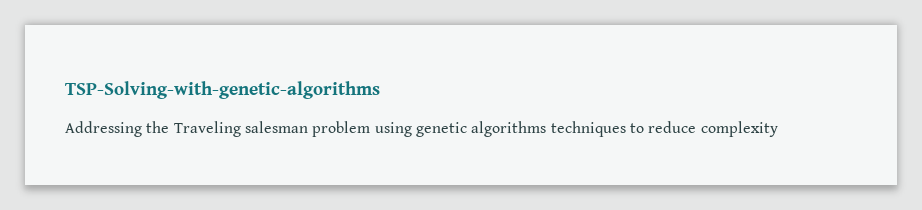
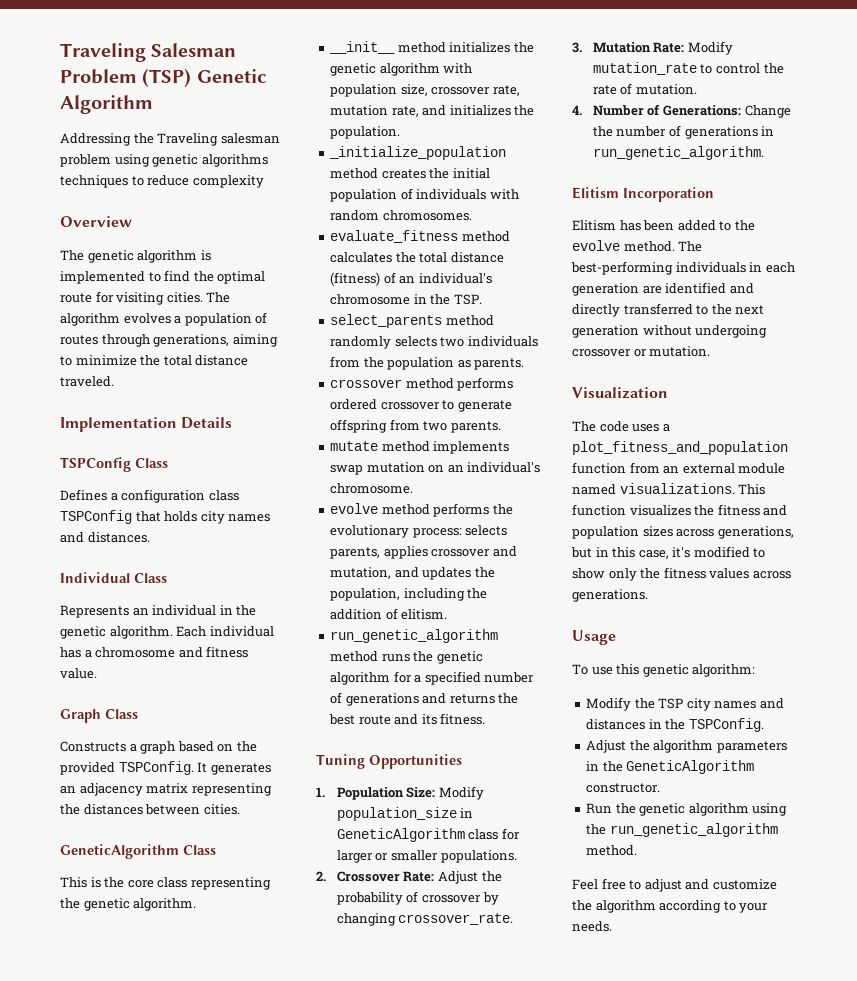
[65,81,380,99] TSP-Solving-with-genetic-algorithms -> [60,43,237,62] [60,68,266,88] [60,95,153,114] Traveling Salesman Problem (TSP) Genetic Algorithm
(778, 129) none -> [60,216,132,227] [60,250,211,263] [60,270,266,284] [60,291,231,305] [60,312,268,326] [60,334,278,347] [60,355,249,366] [60,376,114,387] [60,417,233,432] [60,457,168,472] [60,489,239,503] [60,510,271,524] [60,532,150,543] [60,572,167,583] [60,605,257,618] [60,626,274,639] [60,646,249,658] [60,668,97,679] [60,709,138,723] [60,741,257,754] [60,761,271,775] [60,783,272,796] [60,804,240,815] [60,844,216,859] [60,877,271,890] [60,898,197,911] [329,41,534,54] [330,63,473,76] [330,84,520,97] [330,105,535,117] [330,126,401,139] [329,146,507,160] [330,168,490,179] [330,188,519,202] [330,210,472,221] [330,230,510,243] [330,252,504,263] [330,272,492,286] [330,294,482,305] [330,314,494,328] [330,336,538,349] [330,356,525,370] [330,377,514,391] [330,399,512,412] [330,419,501,433] [330,441,510,454] [330,462,541,475] [330,483,414,494] [330,503,513,517] [330,525,508,538] [330,546,517,559] [330,567,495,580] [330,588,488,601] [330,608,448,620] [330,629,499,643] [330,651,483,664] [330,671,535,685] [330,692,519,706] [329,713,486,725] [316,754,462,769] [316,786,484,800] [336,807,474,821] [336,828,520,842] [336,850,517,863] [316,871,502,884] [336,891,499,905] [336,913,514,926] [572,41,733,55] [592,62,784,75] [592,83,697,95] [572,104,791,118] [592,125,775,139] [592,146,764,160] [572,187,714,202] [572,220,755,231] [572,240,703,252] [571,261,795,275] [572,282,754,296] [572,303,765,317] [572,325,768,338] [572,346,711,357] [572,387,668,399] [572,421,670,432] [572,441,788,455] [572,462,786,474] [572,483,766,495] [572,504,788,516] [572,526,794,539] [571,546,766,559] [572,567,791,581] [572,589,648,602] [572,630,616,645] [572,664,756,677] [586,697,784,711] [586,718,764,732] [586,740,787,753] [586,760,755,774] [586,783,661,793] [586,803,788,816] [586,823,778,837] [586,845,638,856] [572,878,777,892] [572,900,769,913] [572,921,612,932] // Overview // The genetic algorithm is implemented to find the optimal route for visiting cities. The algorithm evolves a population of routes through generations, aiming to minimize the total distance traveled. // Implementation Details // TSPConfig Class // Defines a configuration class TSPConfig that holds city names and distances. // Individual Class // Represents an individual in the genetic algorithm. Each individual has a chromosome and fitness value. // Graph Class // Constructs a graph based on the provided TSPConfig. It generates an adjacency matrix representing the distances between cities. // GeneticAlgorithm Class // This is the core class representing the genetic algorithm. // __init__ method initializes the genetic algorithm with population size, crossover rate, mutation rate, and initializes the population. // _initialize_population method creates the initial population of individuals with random chromosomes. // evaluate_fitness method calculates the total distance (fitness) of an individual's chromosome in the TSP. // select_parents method randomly selects two individuals from the population as parents. // crossover method performs ordered crossover to generate offspring from two parents. // mutate method implements swap mutation on an individual's chromosome. // evolve method performs the evolutionary process: selects parents, applies crossover and mutation, and updates the population, including the addition of elitism. // run_genetic_algorithm method runs the genetic algorithm for a specified number of generations and returns the best route and its fitness. // Tuning Opportunities // 1. Population Size: Modify population_size in GeneticAlgorithm class for larger or smaller populations. // 2. Crossover Rate: Adjust the probability of crossover by changing crossover_rate. // 3. Mutation Rate: Modify mutation_rate to control the rate of mutation. // 4. Number of Generations: Change the number of generations in run_genetic_algorithm. // Elitism Incorporation // Elitism has been added to the evolve method. The best-performing individuals in each generation are identified and directly transferred to the next generation without undergoing crossover or mutation. // Visualization // The code uses a plot_fitness_and_population function from an external module named visualizations. This function visualizes the fitness and population sizes across generations, but in this case, it's modified to show only the fitness values across generations. // Usage // To use this genetic algorithm: // Modify the TSP city names and distances in the TSPConfig. // Adjust the algorithm parameters in the GeneticAlgorithm constructor. // Run the genetic algorithm using the run_genetic_algorithm method. // Feel free to adjust and customize the algorithm according to your needs.

